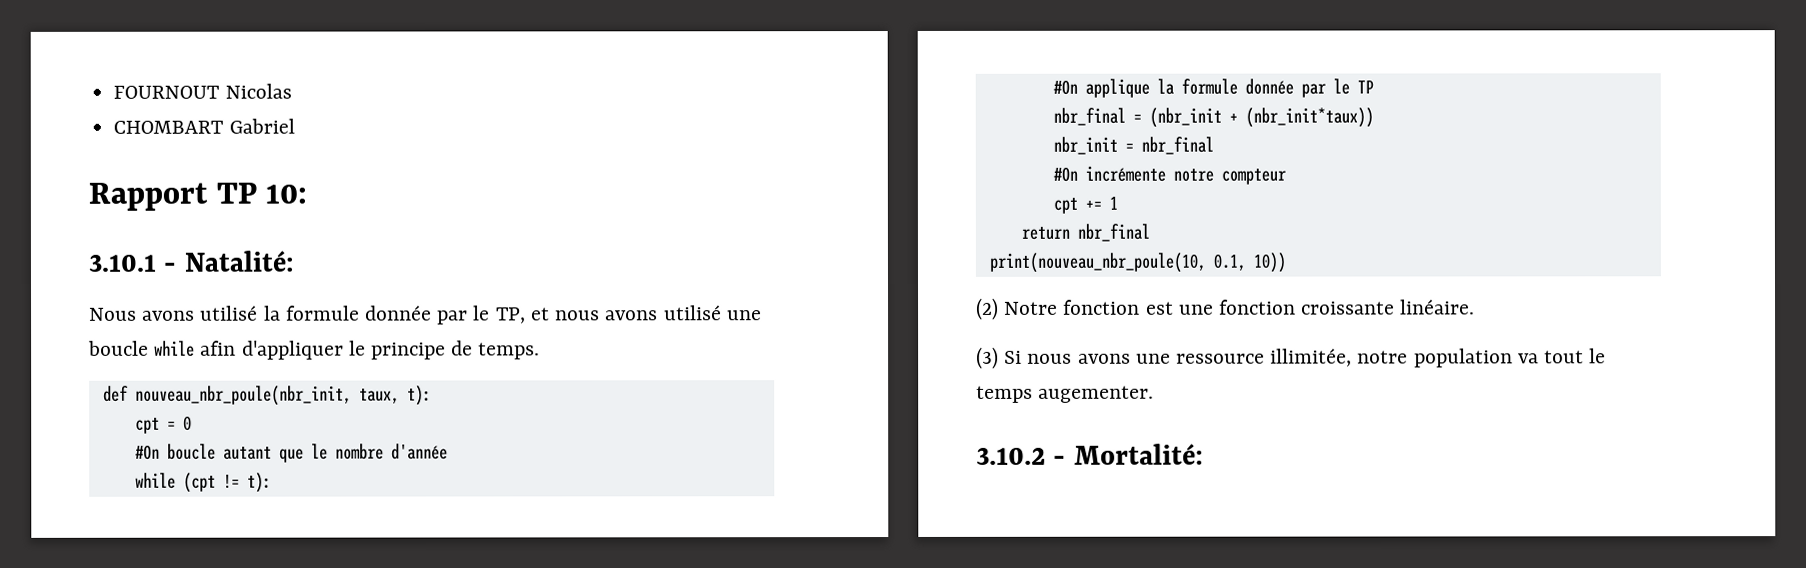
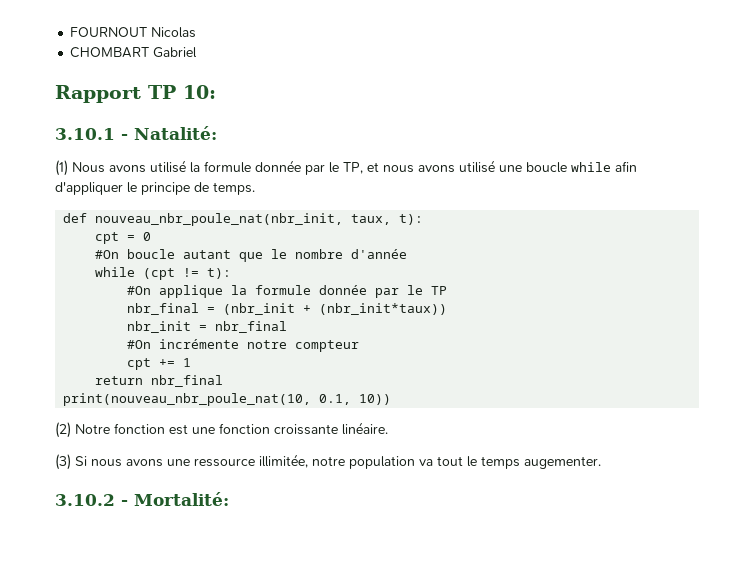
(294, 261) none -> [55,160,68,176] (1)
[134,385,352,406] nouveau_nbr_poule(nbr_init, -> [95,213,344,226] nouveau_nbr_poule_nat(nbr_init,
[988,252,1206,273] print(nouveau_nbr_poule(10, -> [63,393,312,406] print(nouveau_nbr_poule_nat(10,

